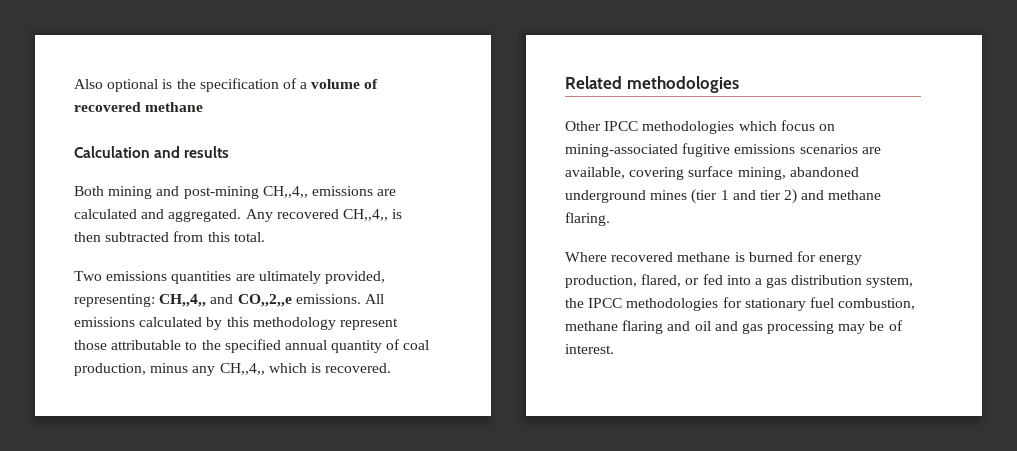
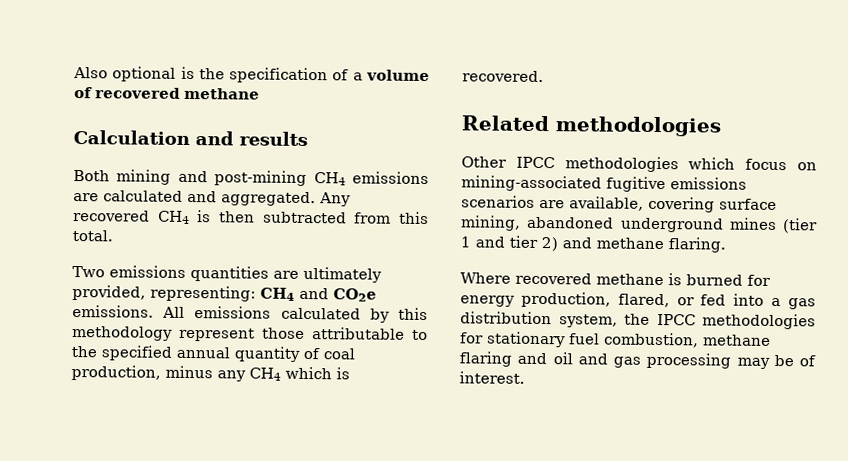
[262,186,308,198] CH,,4,, -> [313,172,346,186] CH4
[342,209,388,221] CH,,4,, -> [157,210,190,224] CH4
[159,294,292,307] CH,,4,, and CO,,2,,e -> [260,287,377,302] CH4 and CO2e
[219,363,265,375] CH,,4,, -> [249,367,281,381] CH4

